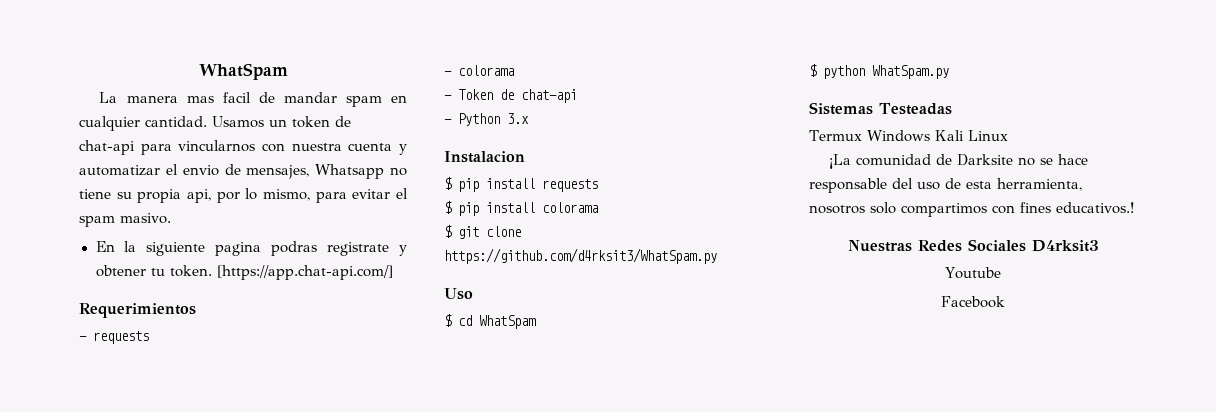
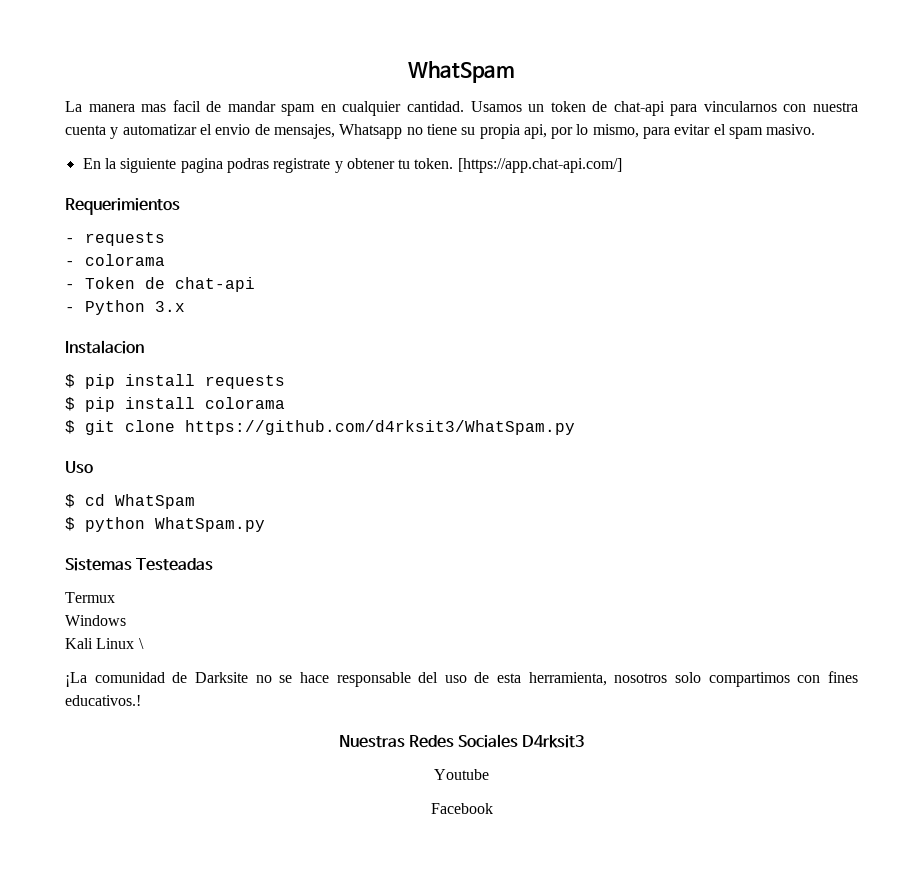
(862, 135) none -> (115, 597) //
(930, 136) none -> (126, 620) //
(1008, 135) none -> [138,638,144,649] \

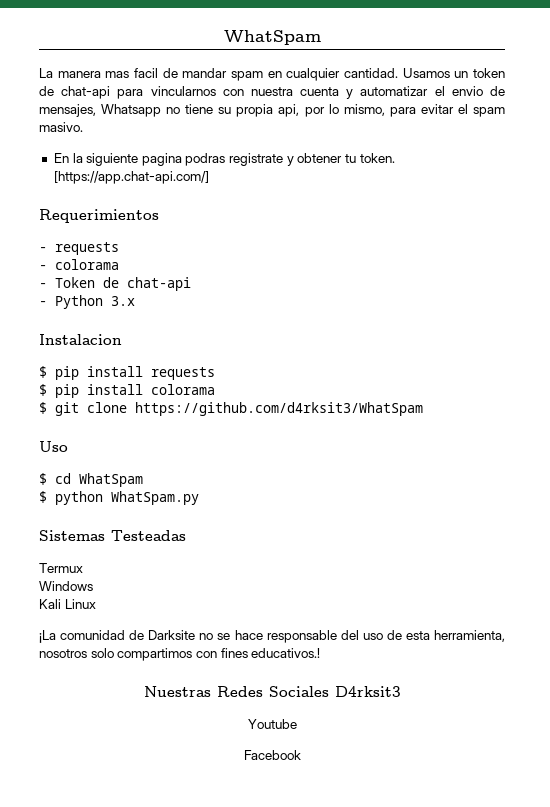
[185,420,575,435] https://github.com/d4rksit3/WhatSpam.py -> [135,402,423,416] https://github.com/d4rksit3/WhatSpam
[138,638,144,649] \ -> (96, 604) none

